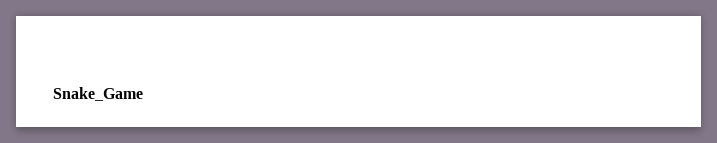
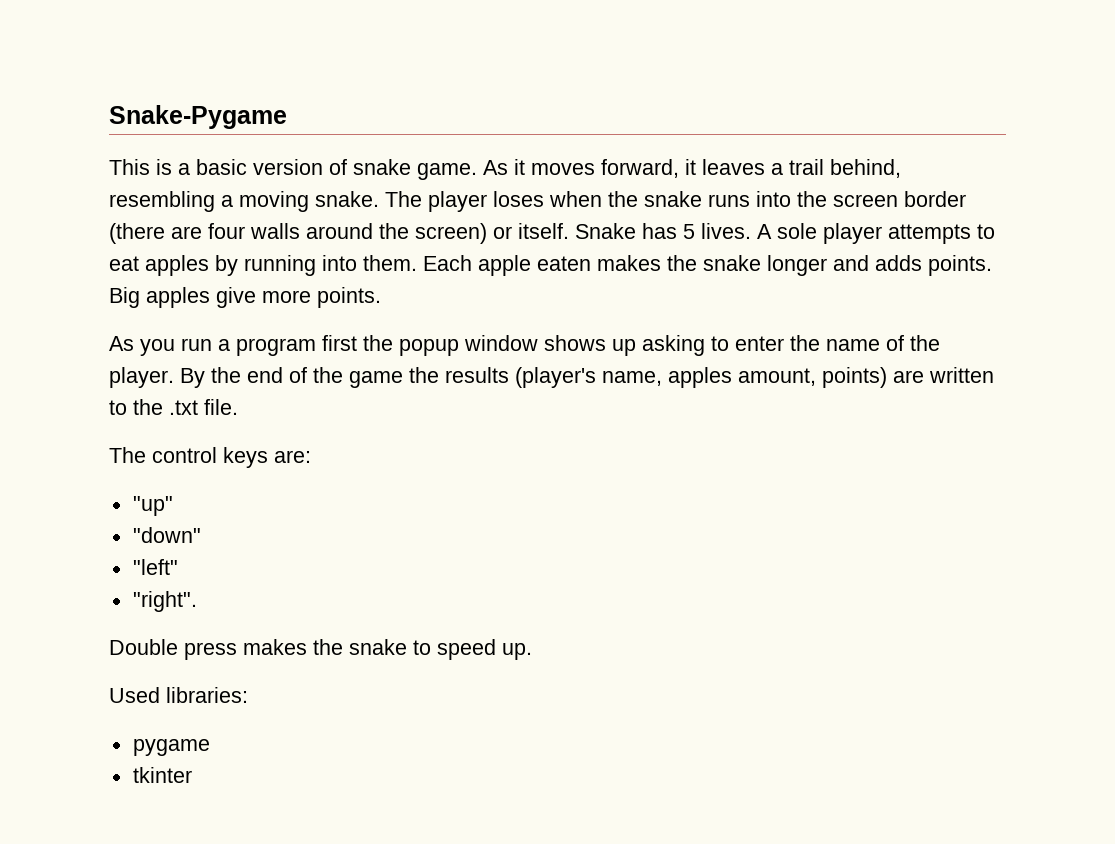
[53,87,143,101] Snake_Game -> [109,105,287,129] [109,159,901,180] [109,191,966,212] [109,223,995,244] [109,255,992,276] [109,287,381,308] [109,335,940,356] [109,367,994,388] [109,399,238,415] [109,447,311,468] [132,496,173,516] [132,527,201,543] [132,559,178,575] [132,591,197,612] [109,639,532,660] [109,687,248,703] [132,739,210,756] [132,767,192,783] Snake-Pygame // This is a basic version of snake game. As it moves forward, it leaves a trail behind, resembling a moving snake. The player loses when the snake runs into the screen border (there are four walls around the screen) or itself. Snake has 5 lives. A sole player attempts to eat apples by running into them. Each apple eaten makes the snake longer and adds points. Big apples give more points. // As you run a program first the popup window shows up asking to enter the name of the player. By the end of the game the results (player's name, apples amount, points) are written to the .txt file. // The control keys are: // "up" // "down" // "left" // "right". // Double press makes the snake to speed up. // Used libraries: // pygame // tkinter

